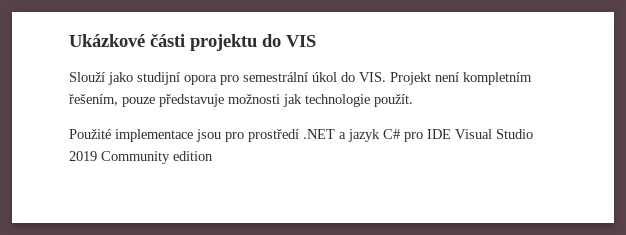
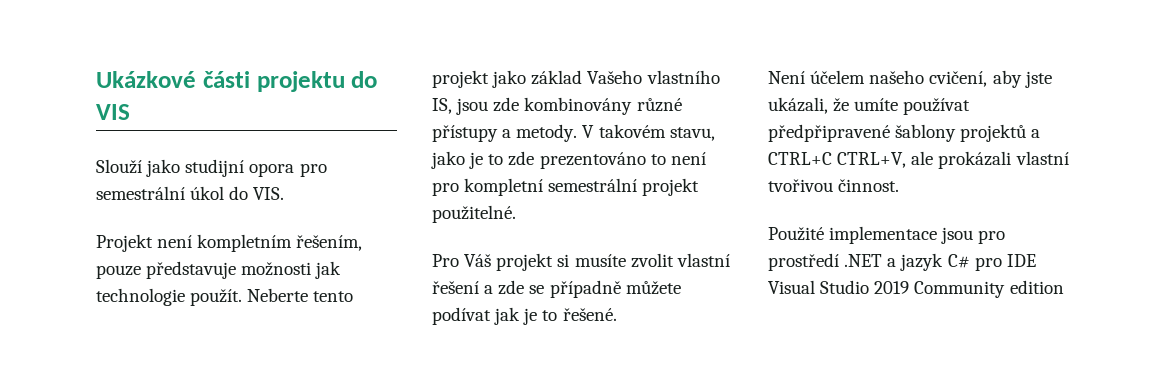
(386, 77) none -> (285, 193) //
(413, 100) none -> [247,288,354,302] [432,70,720,88] [432,97,682,115] [432,124,715,142] [431,151,706,169] [432,178,700,196] [432,205,516,223] [432,253,730,271] [432,280,681,298] [432,307,617,325] [768,70,1052,88] [768,97,971,115] [768,124,1041,142] [768,151,1069,169] [768,179,900,192] Neberte tento projekt jako základ Vašeho vlastního IS, jsou zde kombinovány různé přístupy a metody. V takovém stavu, jako je to zde prezentováno to není pro kompletní semestrální projekt použitelné. // Pro Váš projekt si musíte zvolit vlastní řešení a zde se případně můžete podívat jak je to řešené. // Není účelem našeho cvičení, aby jste ukázali, že umíte používat předpřipravené šablony projektů a CTRL+C CTRL+V, ale prokázali vlastní tvořivou činnost.

